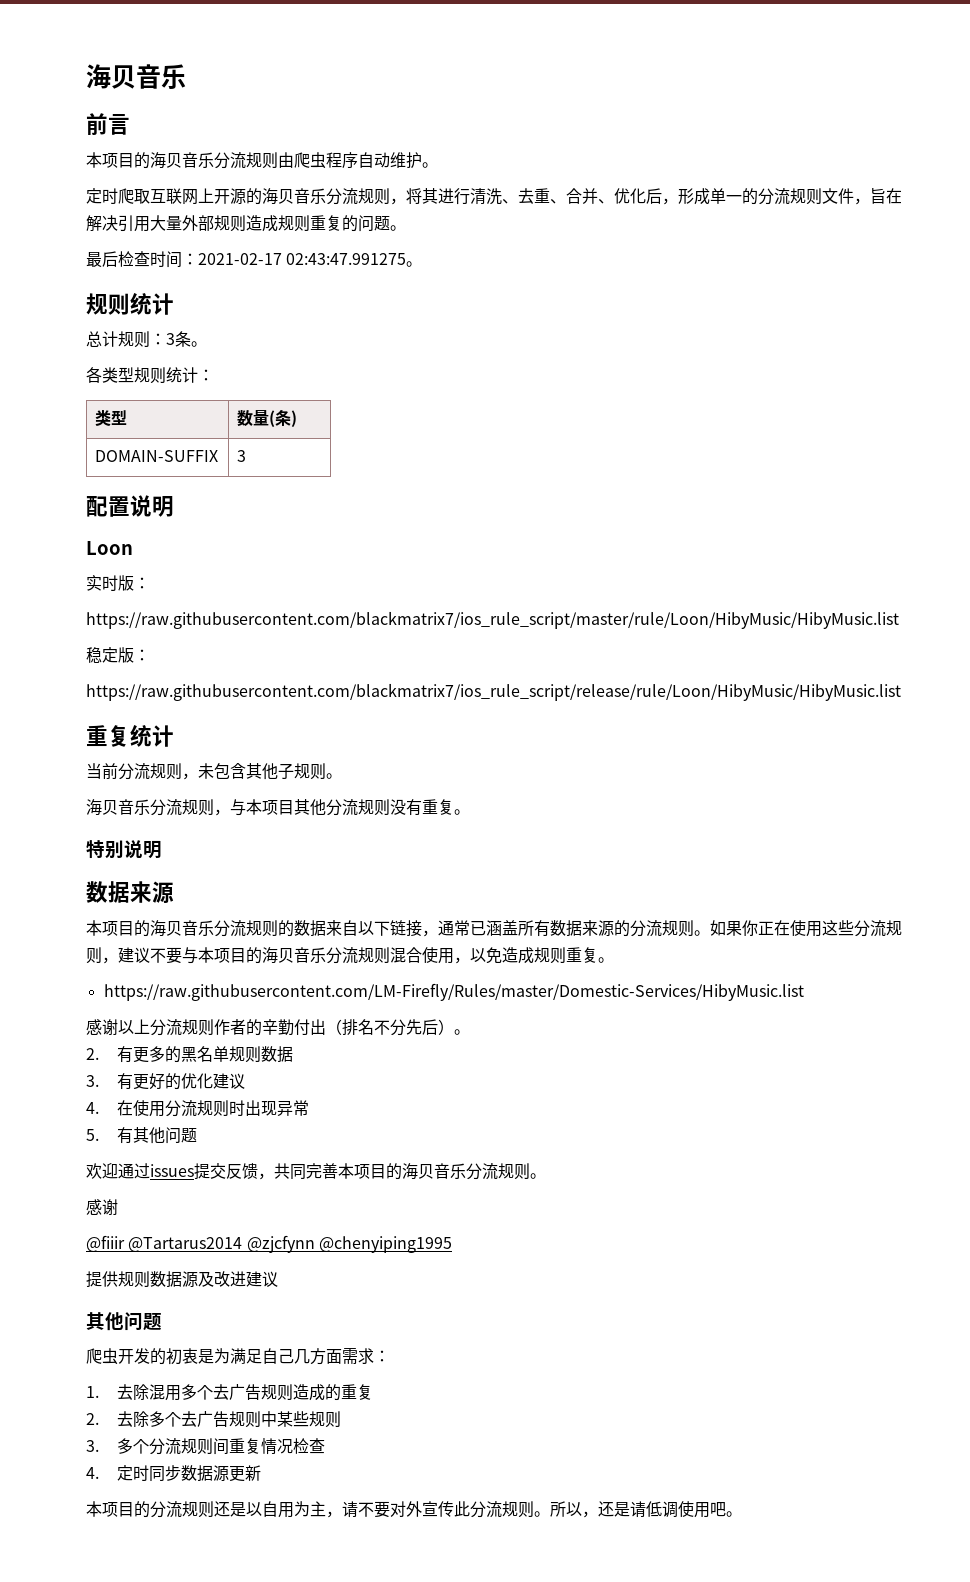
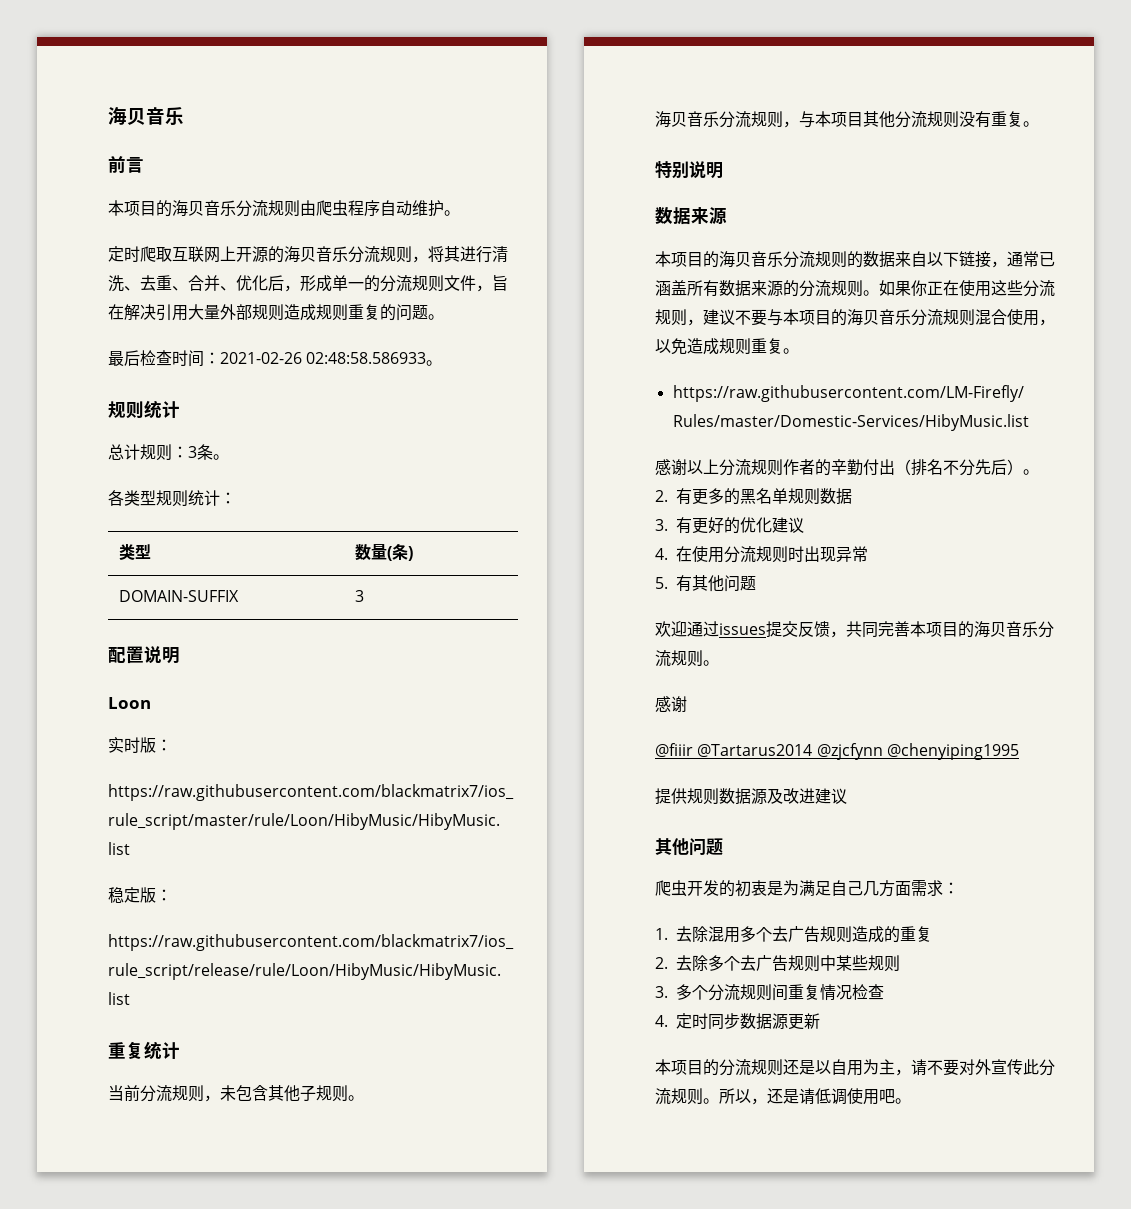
[198,253,407,265] 2021-02-17 02:43:47.991275 -> [220,352,427,364] 2021-02-26 02:48:58.586933

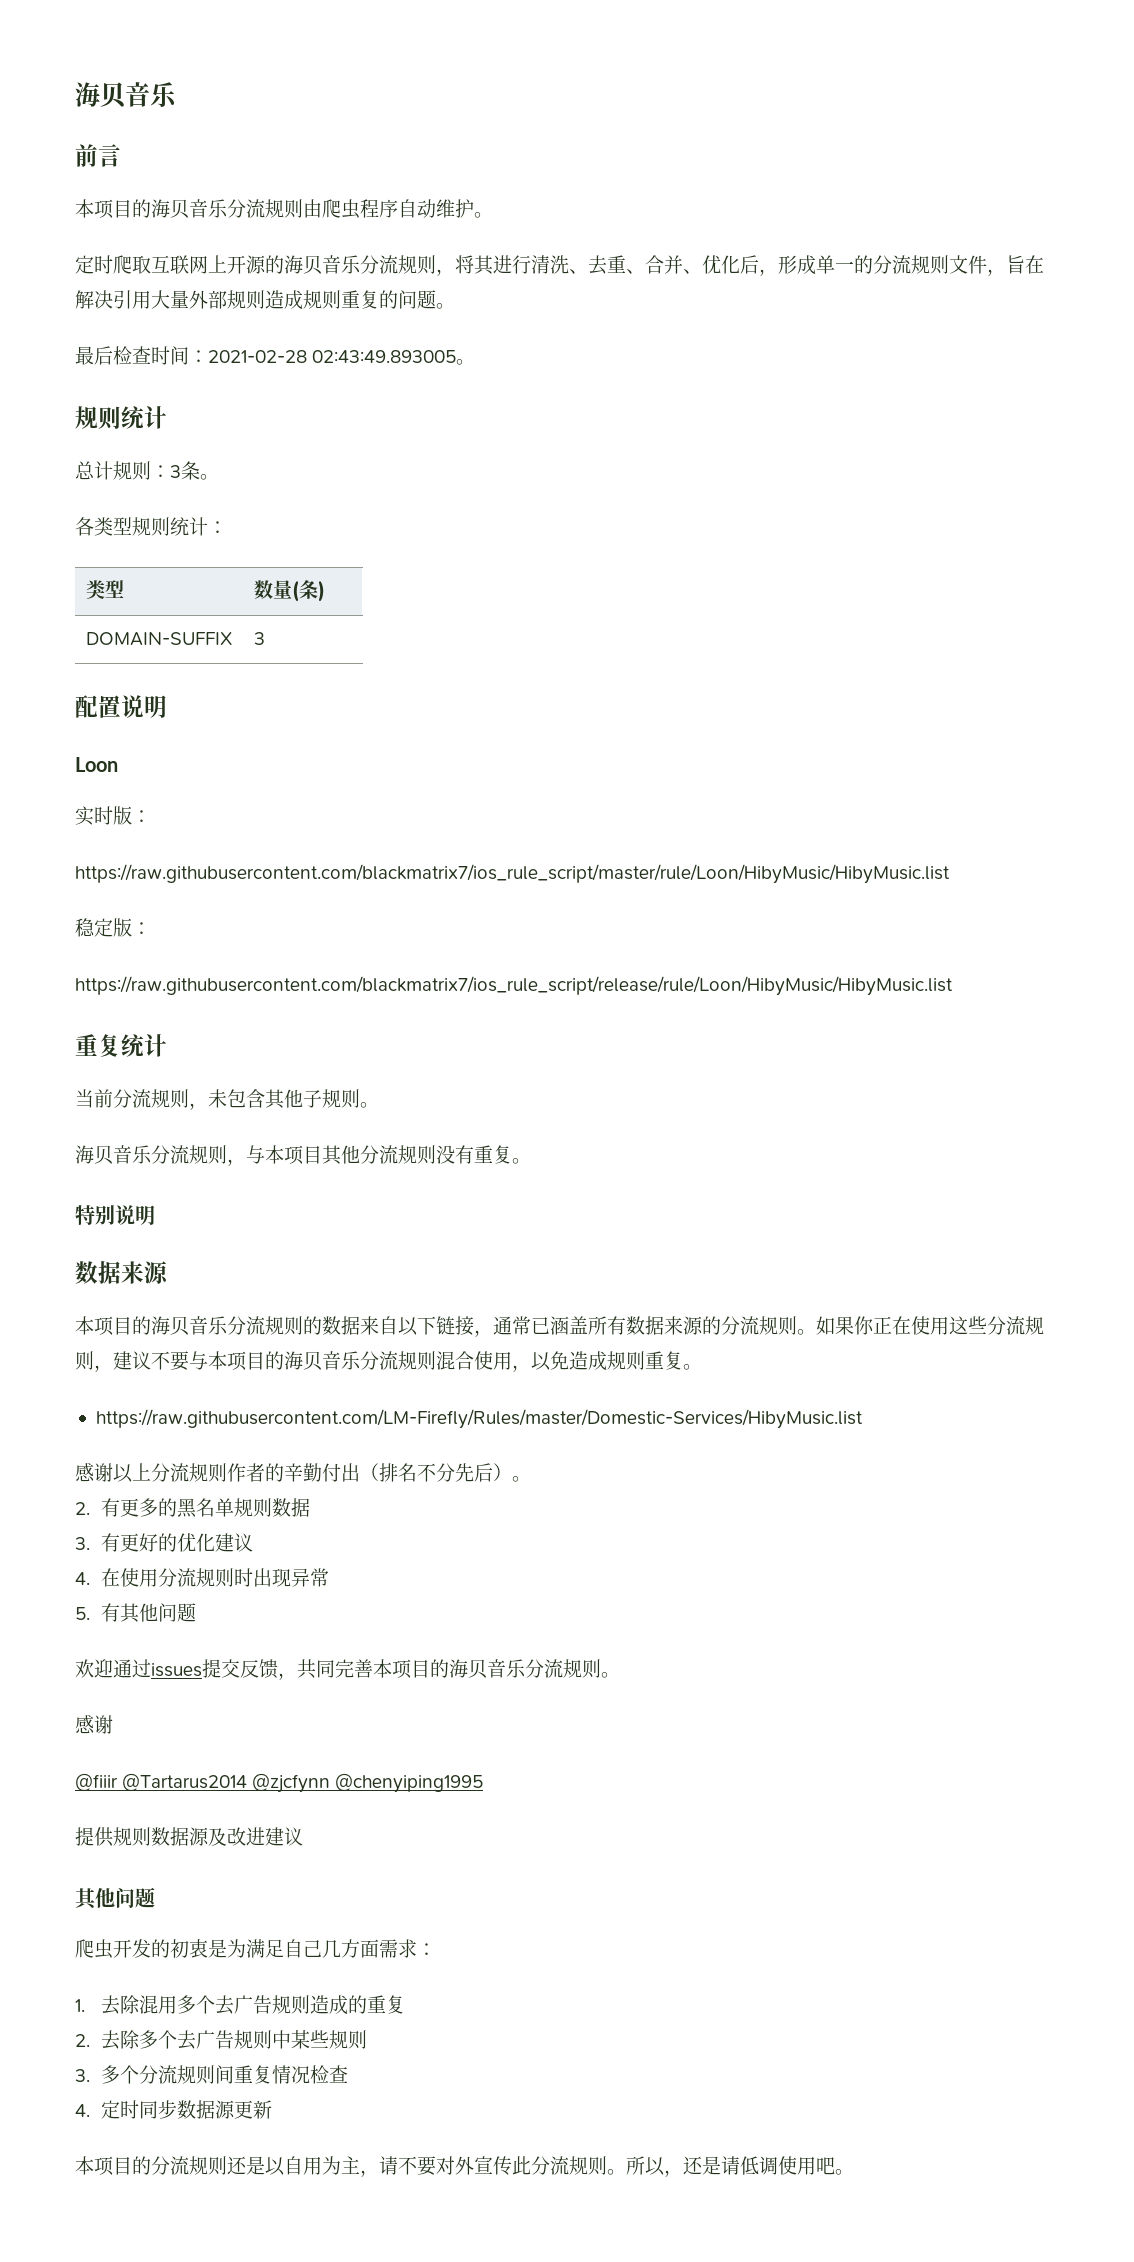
[220,352,427,364] 2021-02-26 02:48:58.586933 -> [208,350,457,363] 2021-02-28 02:43:49.893005

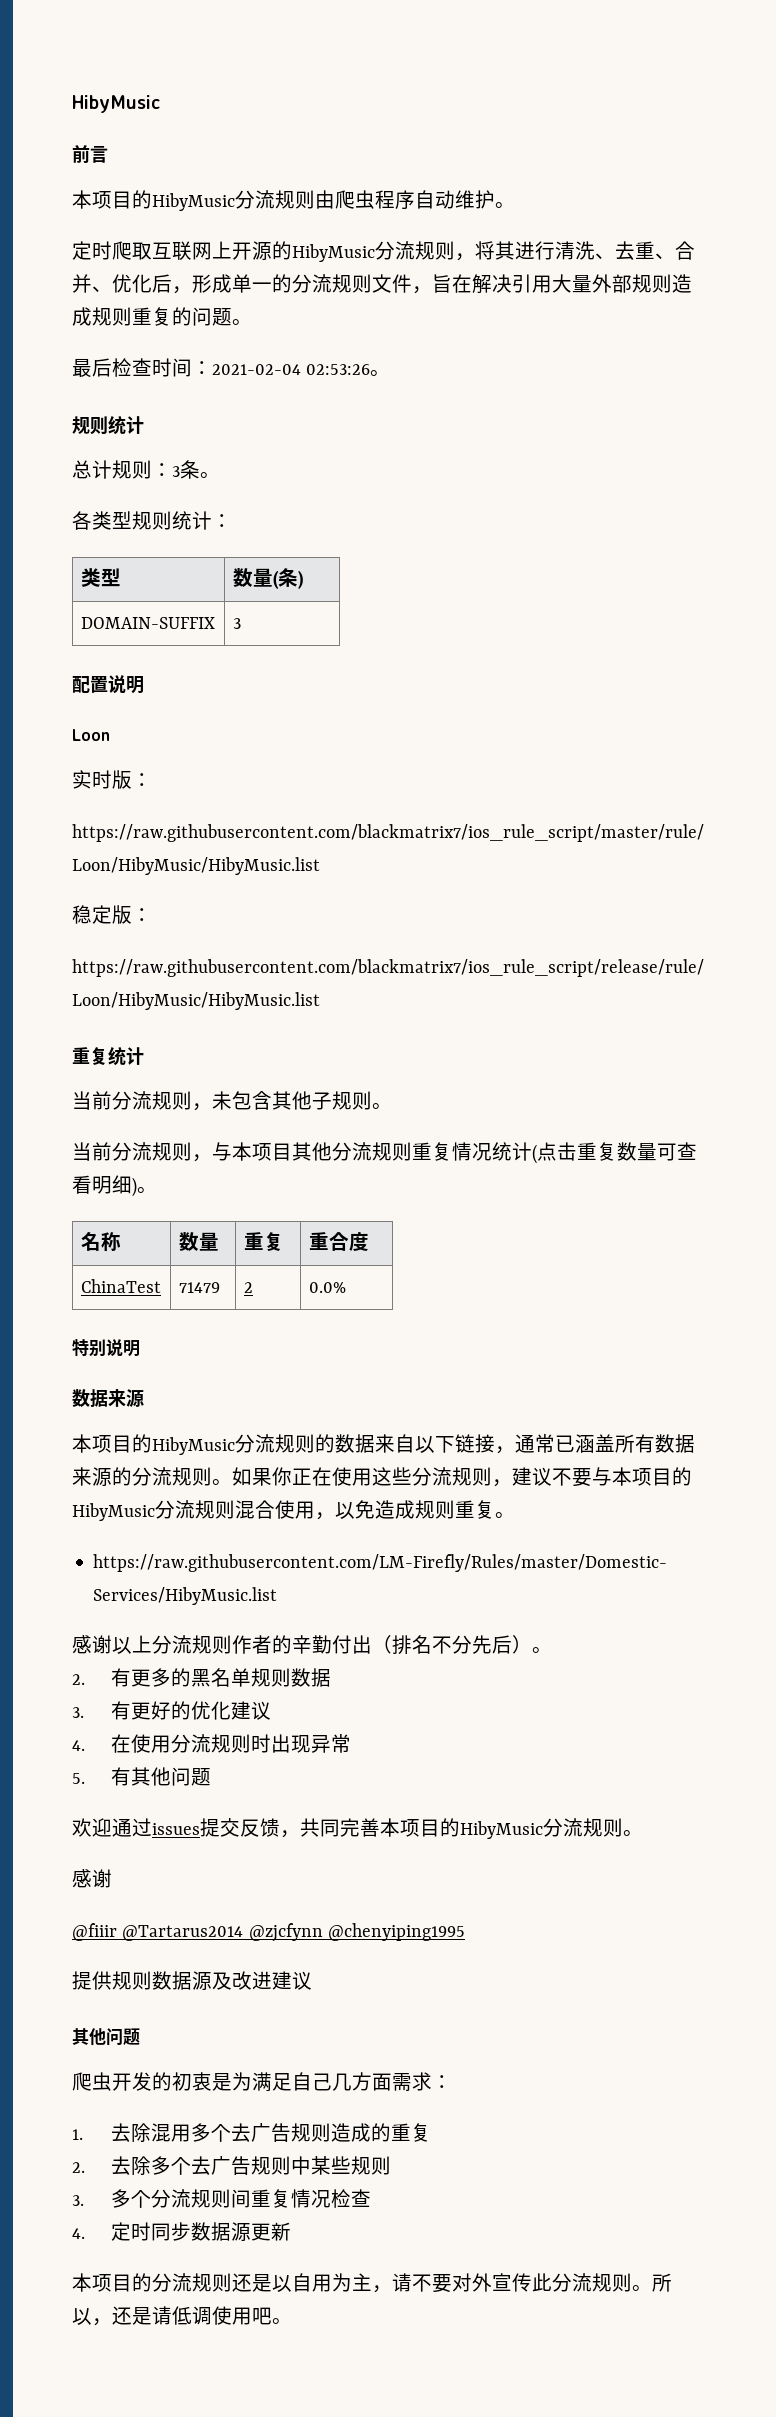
[75,82,177,108] 海贝音乐 -> [72,95,160,113] HibyMusic
[151,199,228,219] 海贝音乐 -> [152,193,235,211] HibyMusic
[284,255,361,275] 海贝音乐 -> [292,244,375,262] HibyMusic
[208,350,457,363] 2021-02-28 02:43:49.893005 -> [212,364,371,375] 2021-02-04 02:53:26
[75,1145,152,1165] 海贝音乐 -> [72,1142,112,1161] 当前
[436,1145,531,1164] 没有重复。 -> [412,1142,697,1164] [72,1175,157,1197] [80,1232,121,1252] [178,1232,219,1251] [243,1232,284,1251] [308,1232,369,1251] [80,1279,161,1293] [178,1282,220,1293] [243,1282,253,1293] [308,1282,346,1293] 重复情况统计(点击重复数量可查看明细)。 // 名称 | 数量 | 重复 | 重合度 // ChinaTest | 71479 | 2 | 0.0%
[151,1316,228,1336] 海贝音乐 -> [152,1437,235,1455] HibyMusic
[284,1351,361,1371] 海贝音乐 -> [72,1503,155,1521] HibyMusic
[449,1659,526,1679] 海贝音乐 -> [460,1821,543,1839] HibyMusic

